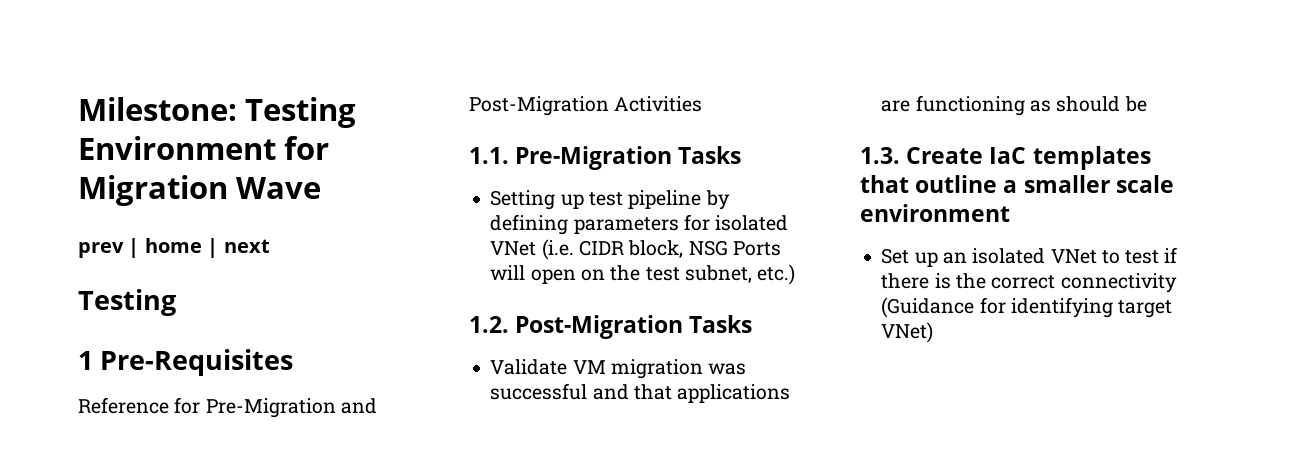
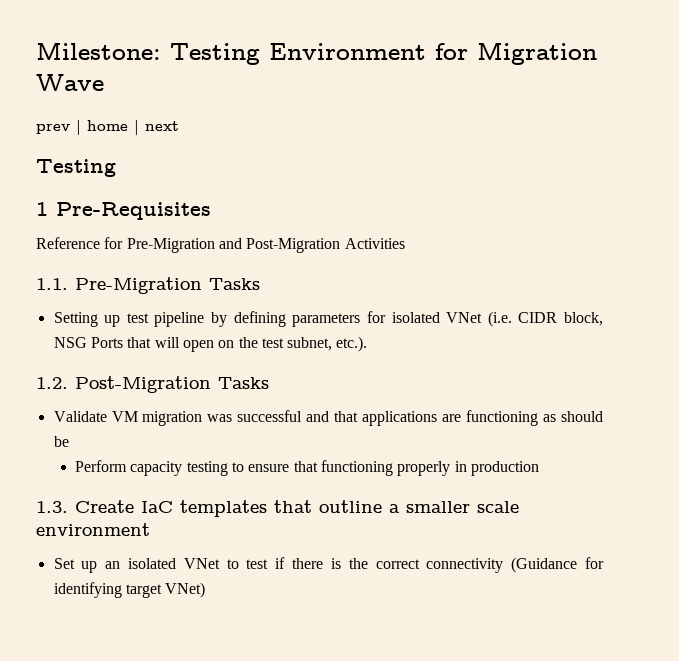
(781, 248) none -> [127,337,152,348] that
[757,264,796,285] etc.) -> [336,336,368,352] etc.).
(1147, 104) none -> [75,460,540,476] // Perform capacity testing to ensure that functioning properly in production

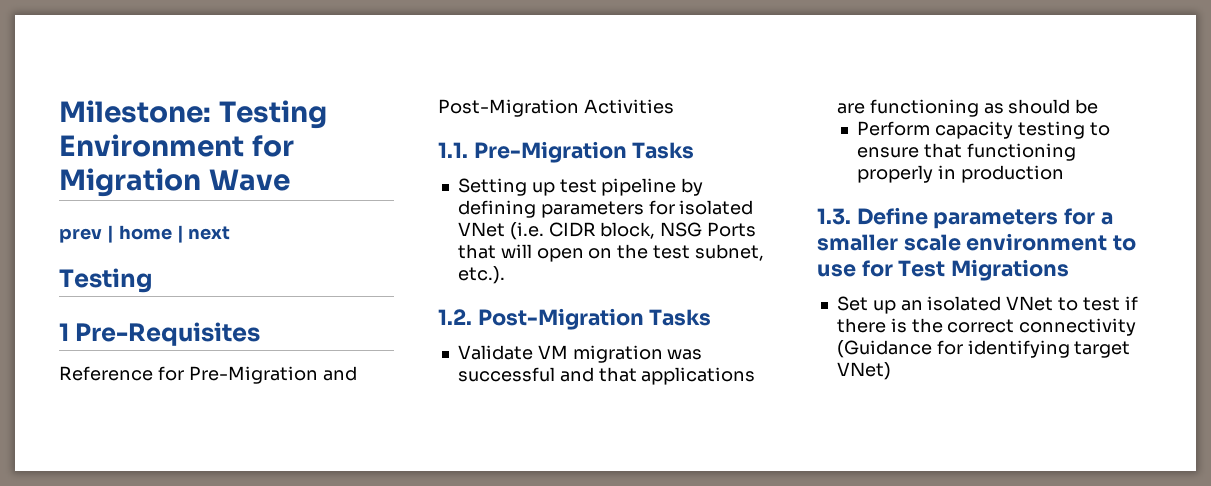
[75,500,382,517] Create IaC templates that outline -> [856,207,1096,229] Define parameters for
(150, 529) none -> [1113,235,1137,251] [817,259,1070,281] to use for Test Migrations

